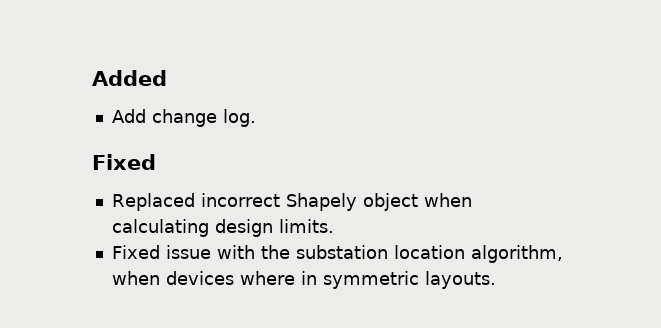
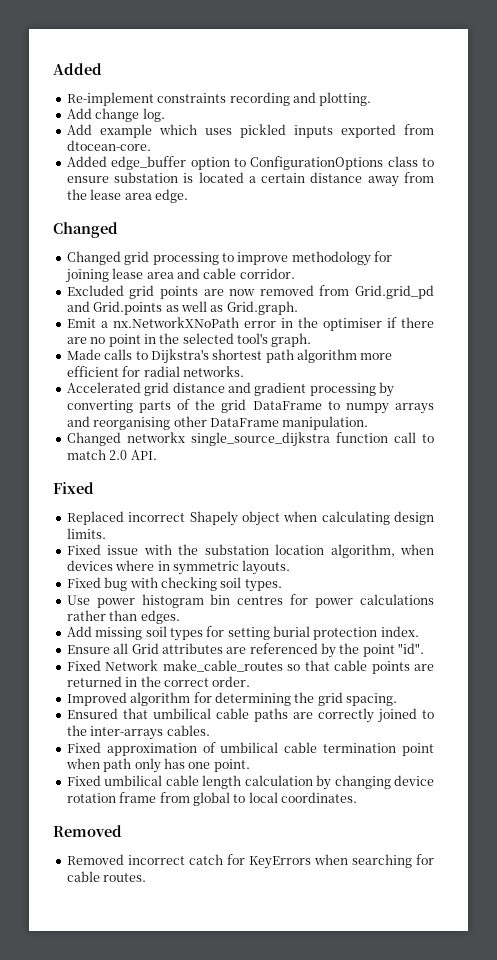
[111,109,256,127] Add change log. -> [66,92,372,106] [66,108,165,122] [66,124,434,138] [66,140,151,151] [66,156,434,170] [66,172,434,187] [66,189,188,203] [53,222,118,238] [66,251,392,266] [65,268,295,283] [66,285,434,299] [66,301,298,315] [66,317,434,331] [66,333,312,347] [66,349,393,364] [66,366,244,377] [66,382,394,397] [66,399,434,414] [66,416,369,430] [66,432,435,447] [66,449,157,460] Re-implement constraints recording and plotting. // Add change log. // Add example which uses pickled inputs exported from dtocean-core. // Added edge_buffer option to ConfigurationOptions class to ensure substation is located a certain distance away from the lease area edge. // Changed // Changed grid processing to improve methodology for joining lease area and cable corridor. // Excluded grid points are now removed from Grid.grid_pd and Grid.points as well as Grid.graph. // Emit a nx.NetworkXNoPath error in the optimiser if there are no point in the selected tool's graph. // Made calls to Dijkstra's shortest path algorithm more efficient for radial networks. // Accelerated grid distance and gradient processing by converting parts of the grid DataFrame to numpy arrays and reorganising other DataFrame manipulation. // Changed networkx single_source_dijkstra function call to match 2.0 API.
(496, 280) none -> [66,577,282,592] [66,594,434,608] [66,610,180,624] [66,626,419,641] [66,643,425,658] [66,660,435,674] [66,676,251,687] [66,692,397,706] [66,708,434,723] [66,725,210,740] [66,742,434,756] [65,758,250,773] [66,775,435,790] [66,792,357,806] [53,825,122,837] [66,854,434,869] [66,871,147,882] // Fixed bug with checking soil types. // Use power histogram bin centres for power calculations rather than edges. // Add missing soil types for setting burial protection index. // Ensure all Grid attributes are referenced by the point "id". // Fixed Network make_cable_routes so that cable points are returned in the correct order. // Improved algorithm for determining the grid spacing. // Ensured that umbilical cable paths are correctly joined to the inter-arrays cables. // Fixed approximation of umbilical cable termination point when path only has one point. // Fixed umbilical cable length calculation by changing device rotation frame from global to local coordinates. // Removed // Removed incorrect catch for KeyErrors when searching for cable routes.

